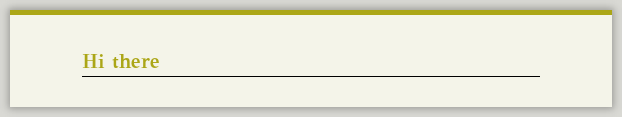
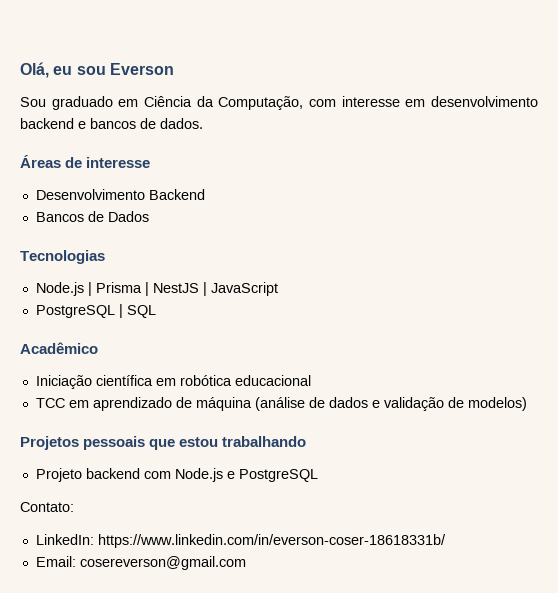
[82,54,160,69] Hi there -> [20,62,174,78] [20,96,538,110] [20,118,203,129] [20,155,151,168] [35,189,205,200] [35,211,149,222] [20,250,105,264] [35,282,278,296] [35,304,156,318] [20,342,98,354] [35,375,311,389] [35,397,527,411] [20,436,307,450] [35,468,318,482] [20,502,74,512] [35,534,446,548] [35,556,246,570] Olá, eu sou Everson // Sou graduado em Ciência da Computação, com interesse em desenvolvimento backend e bancos de dados. // Áreas de interesse // Desenvolvimento Backend // Bancos de Dados // Tecnologias // Node.js | Prisma | NestJS | JavaScript // PostgreSQL | SQL // Acadêmico // Iniciação científica em robótica educacional // TCC em aprendizado de máquina (análise de dados e validação de modelos) // Projetos pessoais que estou trabalhando // Projeto backend com Node.js e PostgreSQL // Contato: // LinkedIn: https://www.linkedin.com/in/everson-coser-18618331b/ // Email: cosereverson@gmail.com

